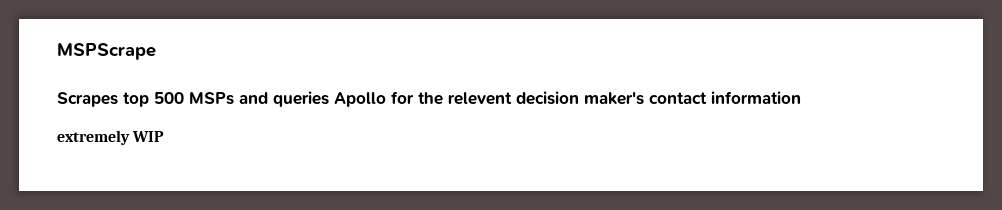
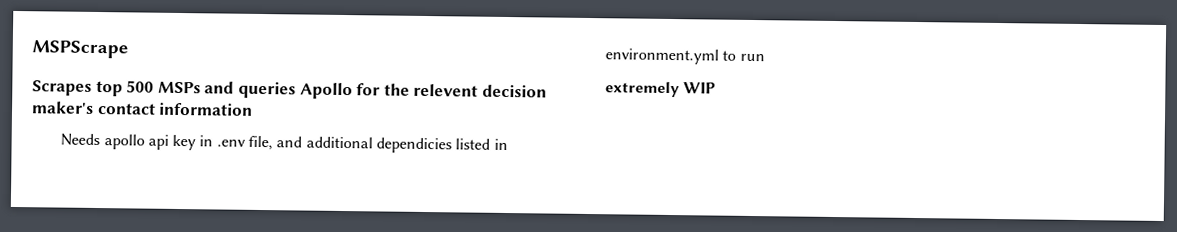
(801, 97) none -> [60,133,508,154] [605,48,765,65] // Needs apollo api key in .env file, and additional dependicies listed in environment.yml to run

